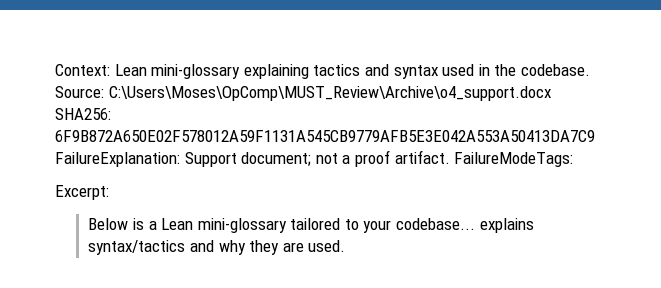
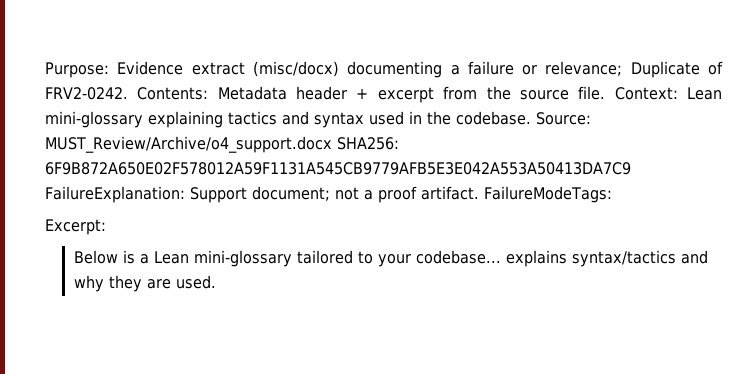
(55, 70) none -> [45,61,723,78] [45,86,606,103] Purpose: Evidence extract (misc/docx) documenting a failure or relevance; Duplicate of FRV2-0242. Contents: Metadata header + excerpt from the source file.
[108,86,551,101] C:\Users\Moses\OpComp\MUST_Review\Archive\o4_support.docx -> [45,136,332,153] MUST_Review/Archive/o4_support.docx

